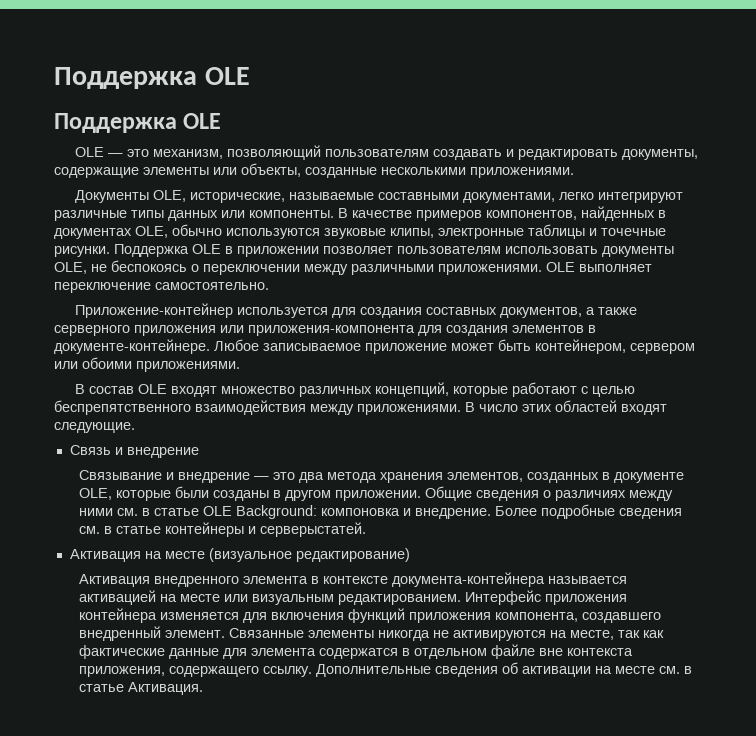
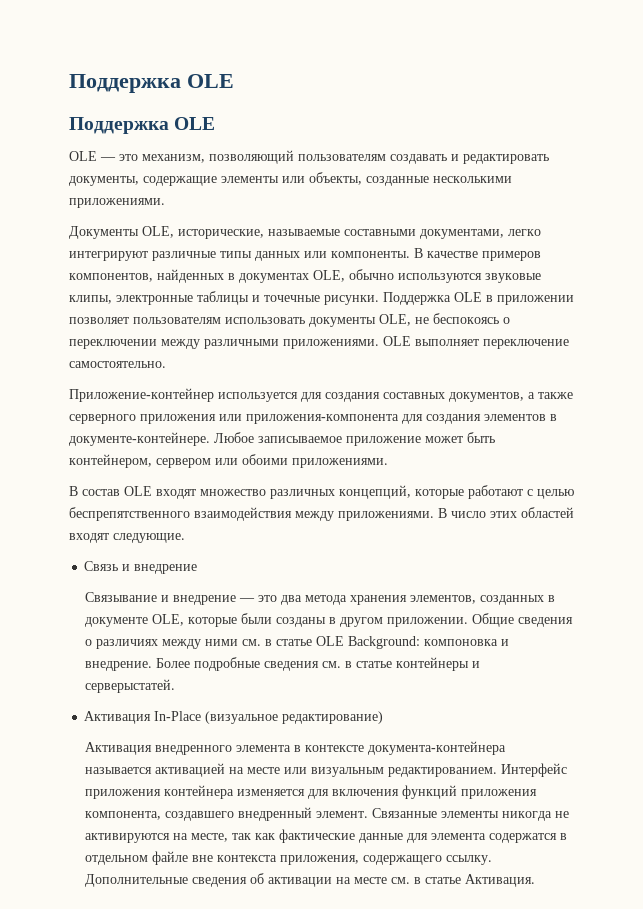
[144,551,205,559] на месте -> [154,711,202,721] In-Place

